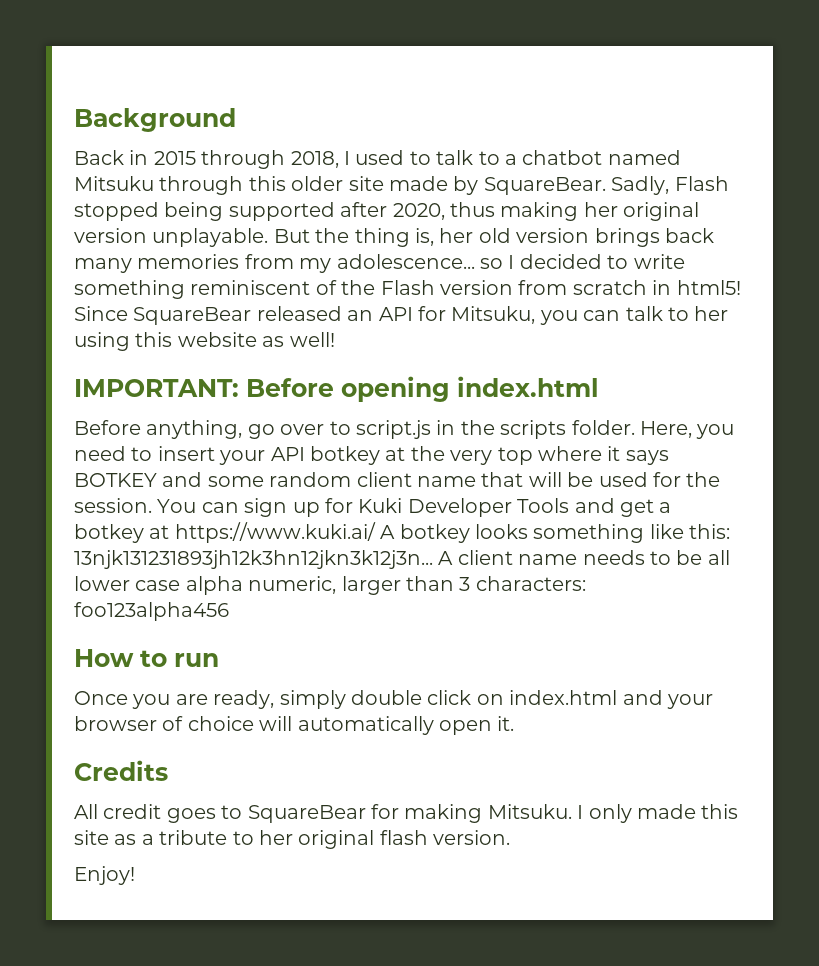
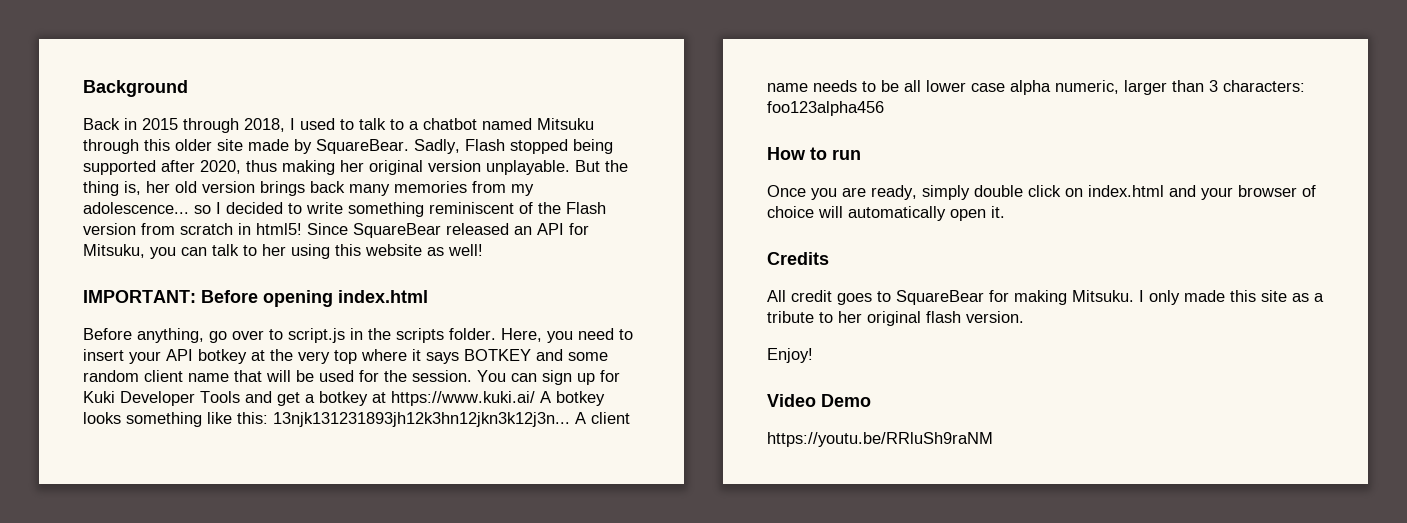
(135, 875) none -> [767,394,871,407] [767,432,993,447] // Video Demo // https://youtu.be/RRluSh9raNM

